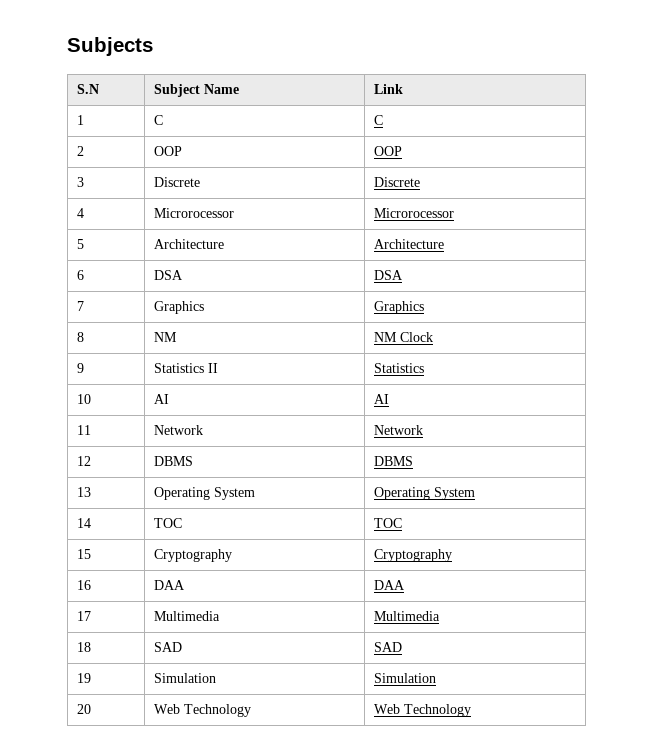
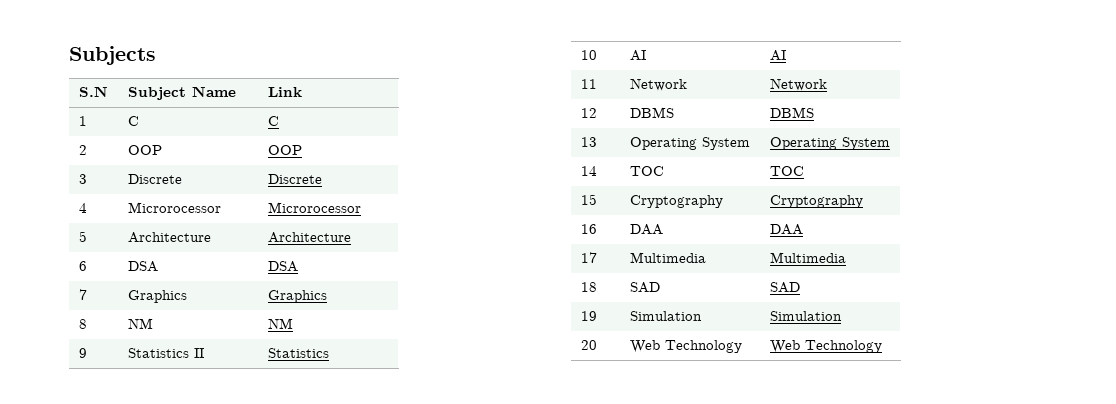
[400,332,434,342] Clock -> (293, 323) none

